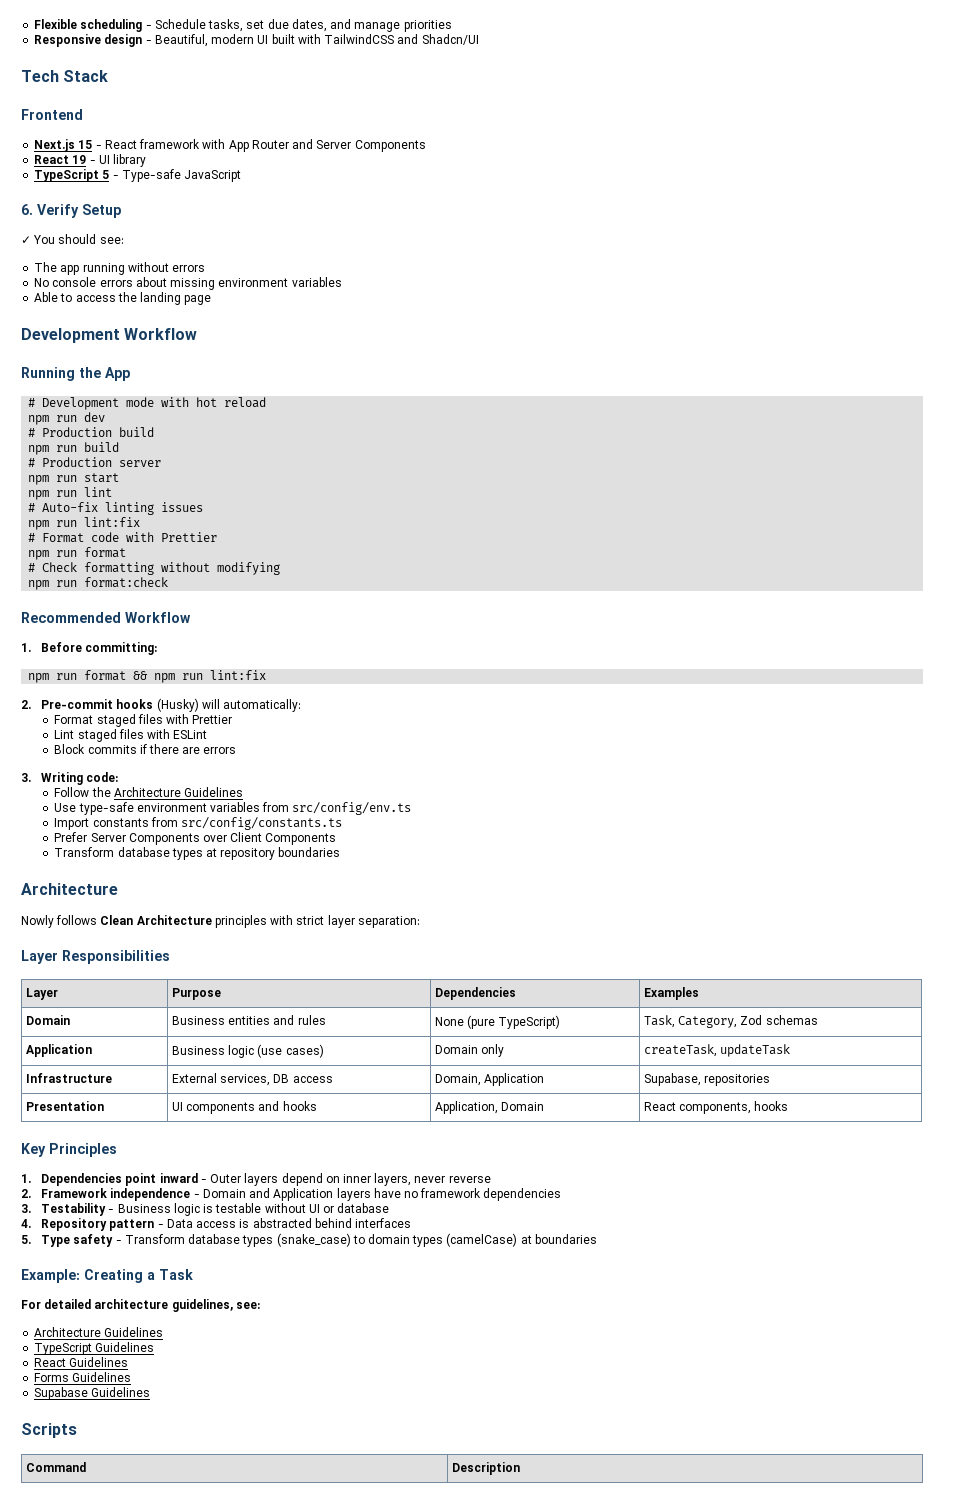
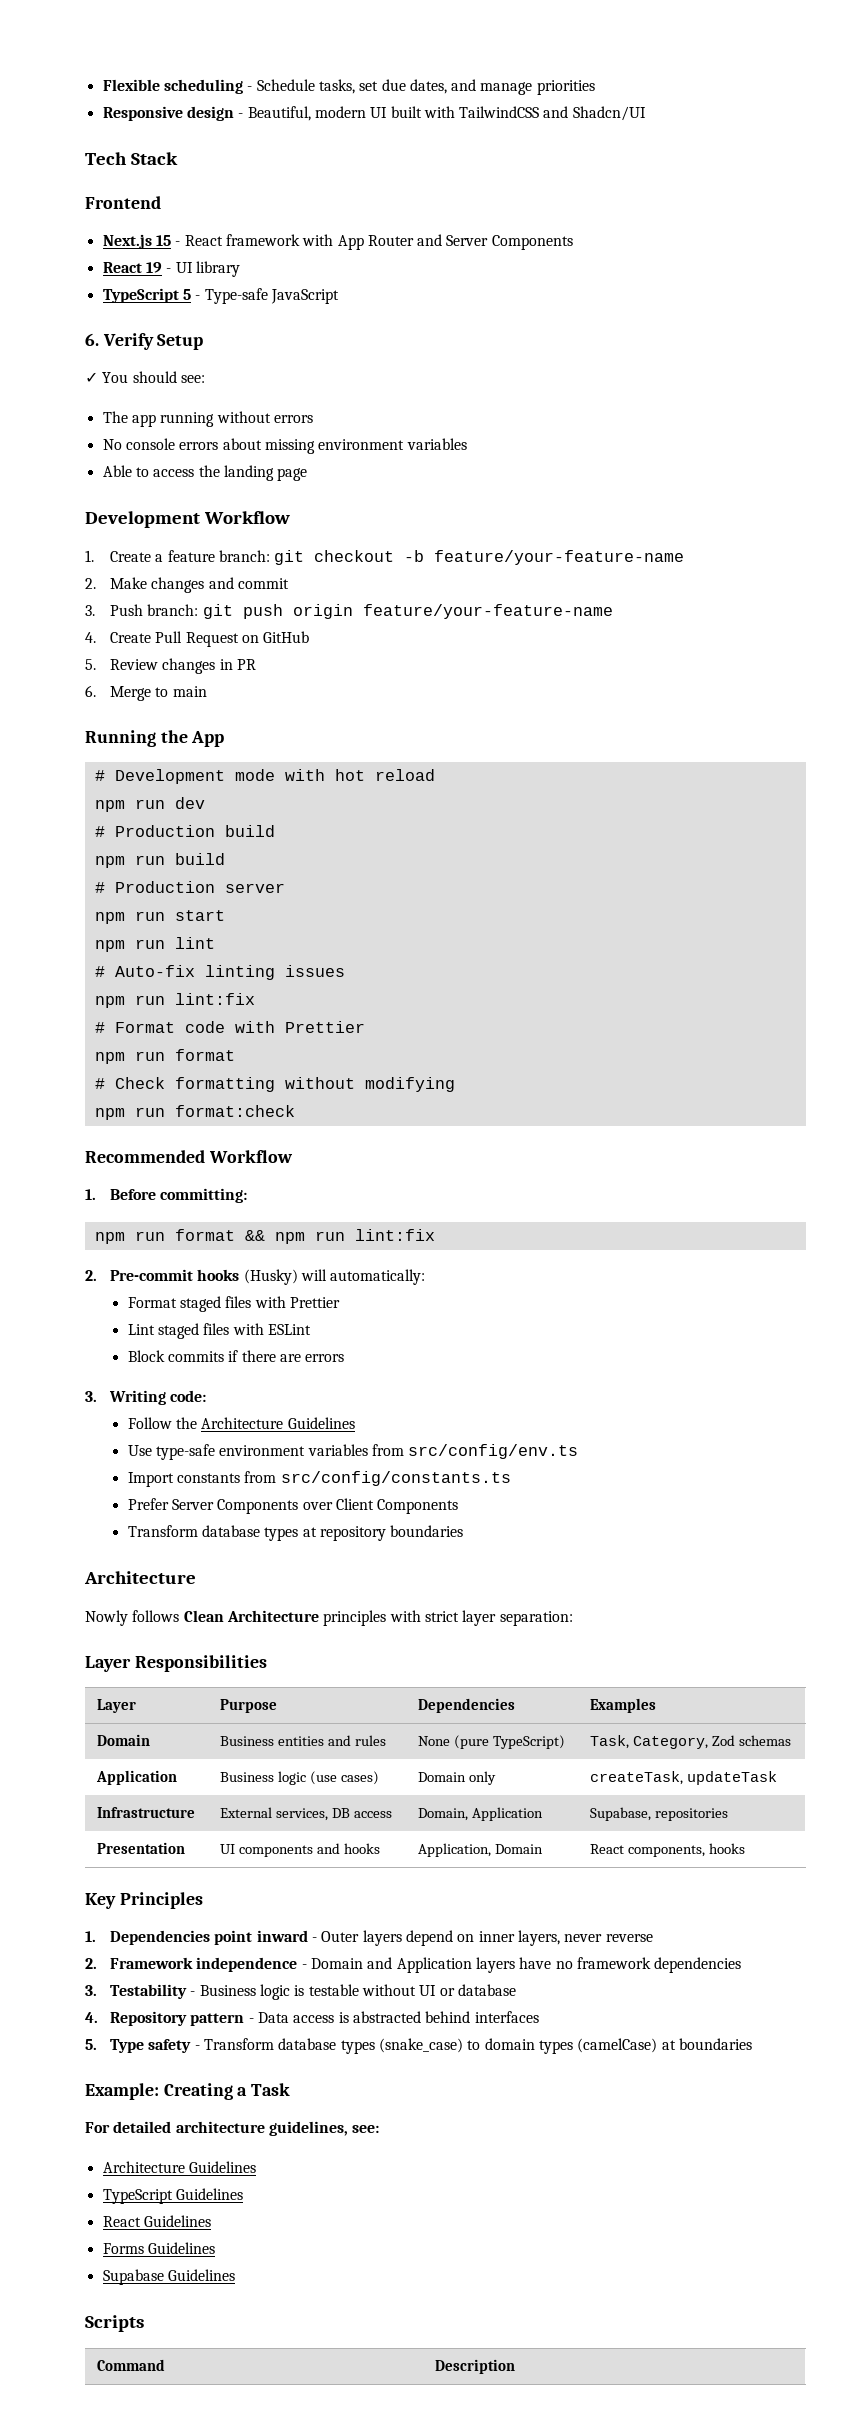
(198, 334) none -> [85,550,685,565] [85,577,290,593] [85,604,613,619] [85,631,310,647] [85,658,257,674] [85,685,207,701] // 1. Create a feature branch: git checkout -b feature/your-feature-name // 2. Make changes and commit // 3. Push branch: git push origin feature/your-feature-name // 4. Create Pull Request on GitHub // 5. Review changes in PR // 6. Merge to main

